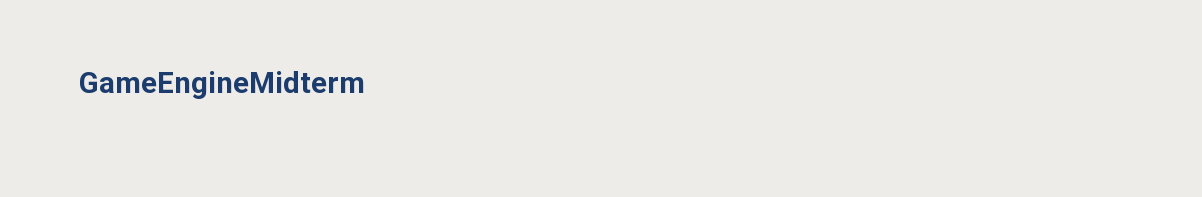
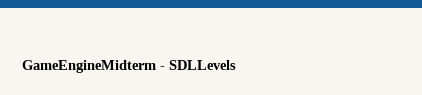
(365, 85) none -> [160,60,236,70] - SDLLevels

